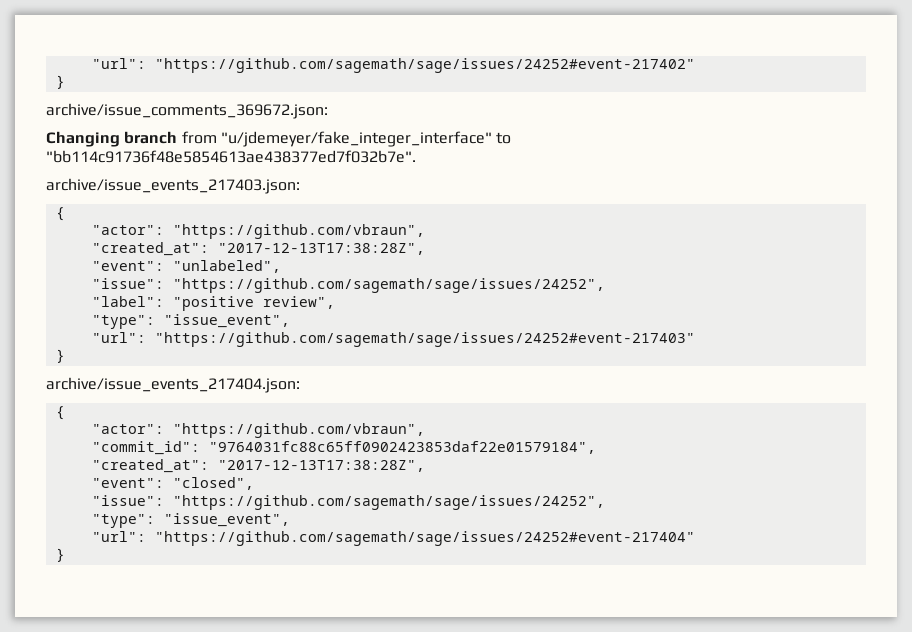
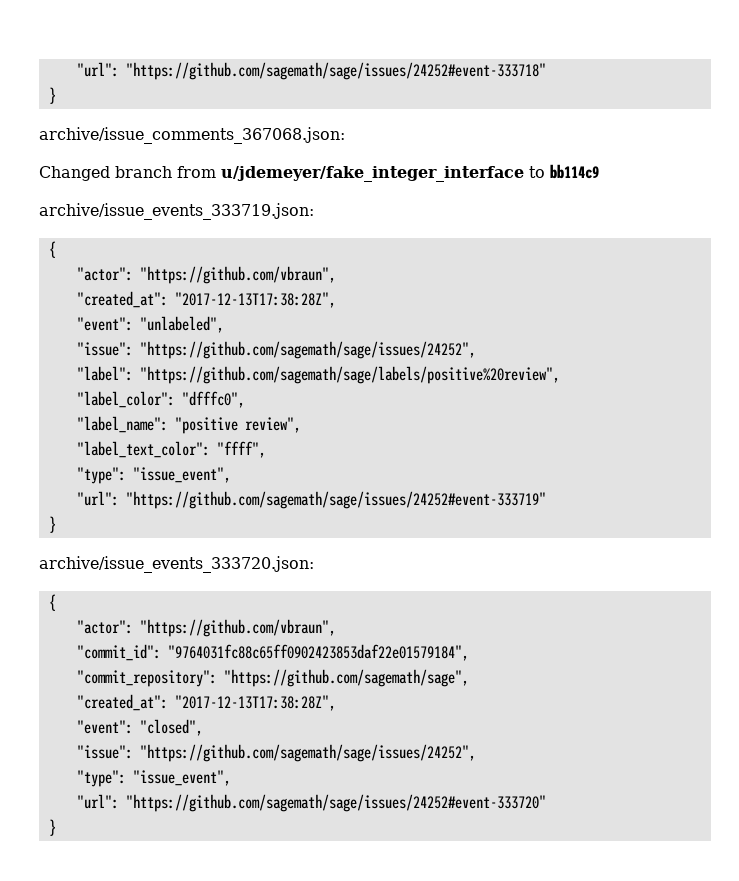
[91,58,695,73] [55,75,65,89] [46,103,328,119] [46,131,512,147] [46,150,416,163] [46,178,300,194] "url": "https://github.com/sagemath/sage/issues/24252#event-217402" // } // archive/issue_comments_369672.json: // Changing branch from "u/jdemeyer/fake_integer_interface" to "bb114c91736f48e5854613ae438377ed7f032b7e". // archive/issue_events_217403.json: -> [76,62,546,80] [48,87,56,104] [39,127,345,144] [39,164,599,182] [39,203,314,220] "url": "https://github.com/sagemath/sage/issues/24252#event-333718" // } // archive/issue_comments_367068.json: // Changed branch from u/jdemeyer/fake_integer_interface to bb114c9 // archive/issue_events_333719.json:
(164, 301) none -> [139,366,560,384] [76,391,245,408] [76,416,168,433] "https://github.com/sagemath/sage/labels/positive%20review", // "label_color": "dfffc0", // "label_name":
[91,314,290,329] [91,332,695,347] [55,349,65,363] [46,377,300,393] // "type": "issue_event", // "url": "https://github.com/sagemath/sage/issues/24252#event-217403" // } // archive/issue_events_217404.json: -> [76,441,266,458] [76,467,231,484] [76,491,546,509] [48,516,56,533] [39,556,314,573] // "label_text_color": "ffff", // "type": "issue_event", // "url": "https://github.com/sagemath/sage/issues/24252#event-333719" // } // archive/issue_events_333720.json:
(596, 447) none -> [76,669,469,687] // "commit_repository": "https://github.com/sagemath/sage",
[154,531,695,546] "https://github.com/sagemath/sage/issues/24252#event-217404" -> [125,794,546,812] "https://github.com/sagemath/sage/issues/24252#event-333720"

